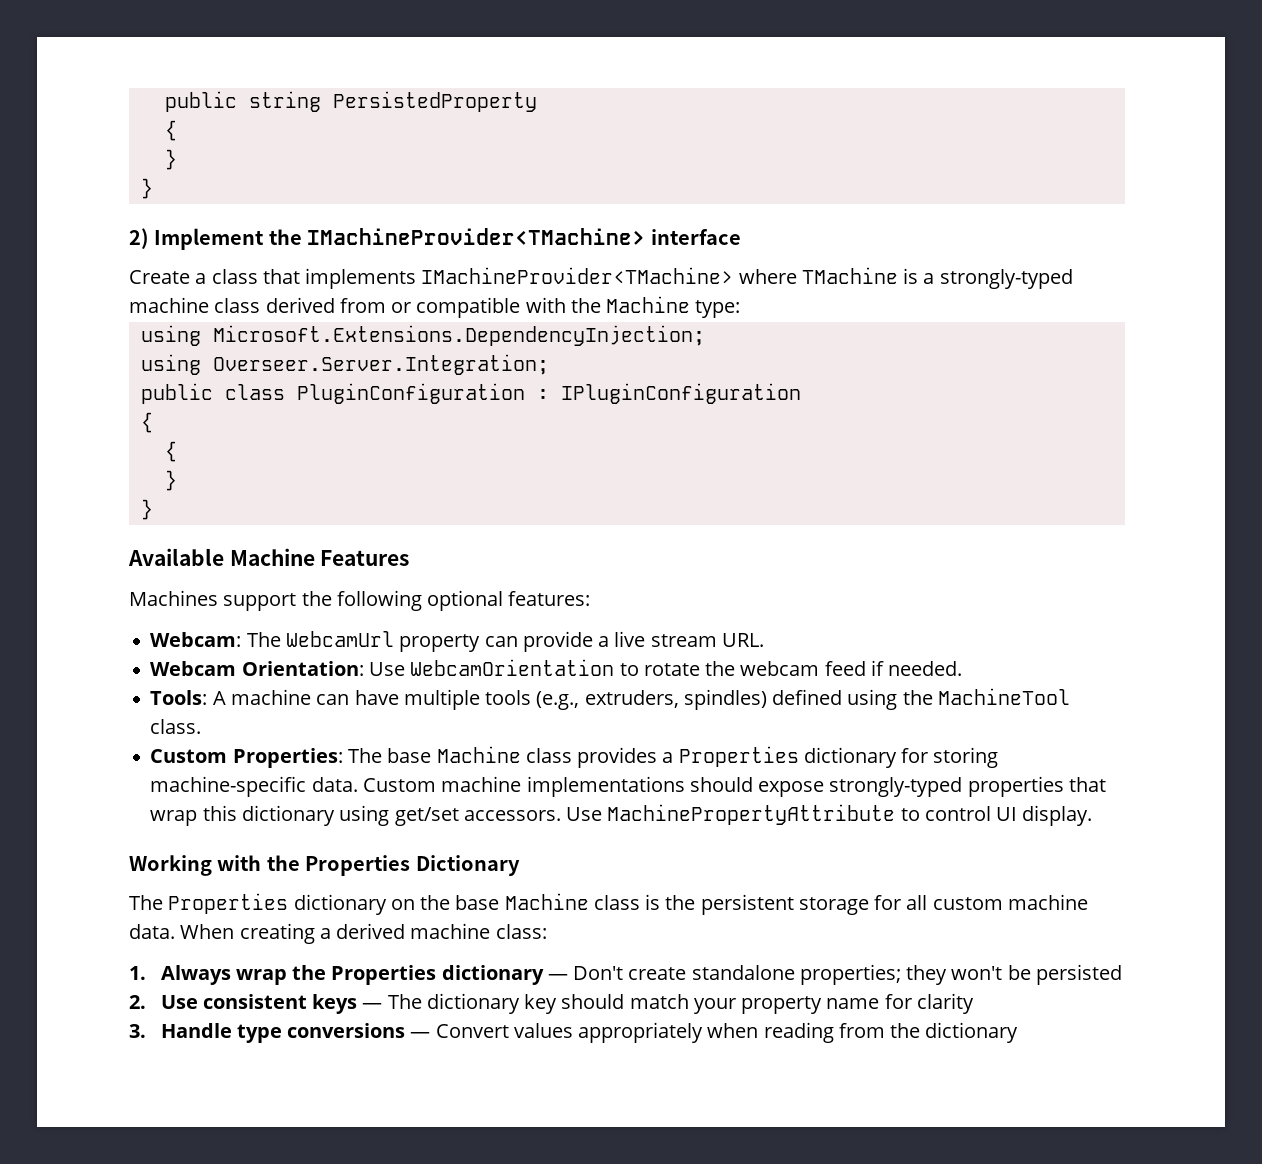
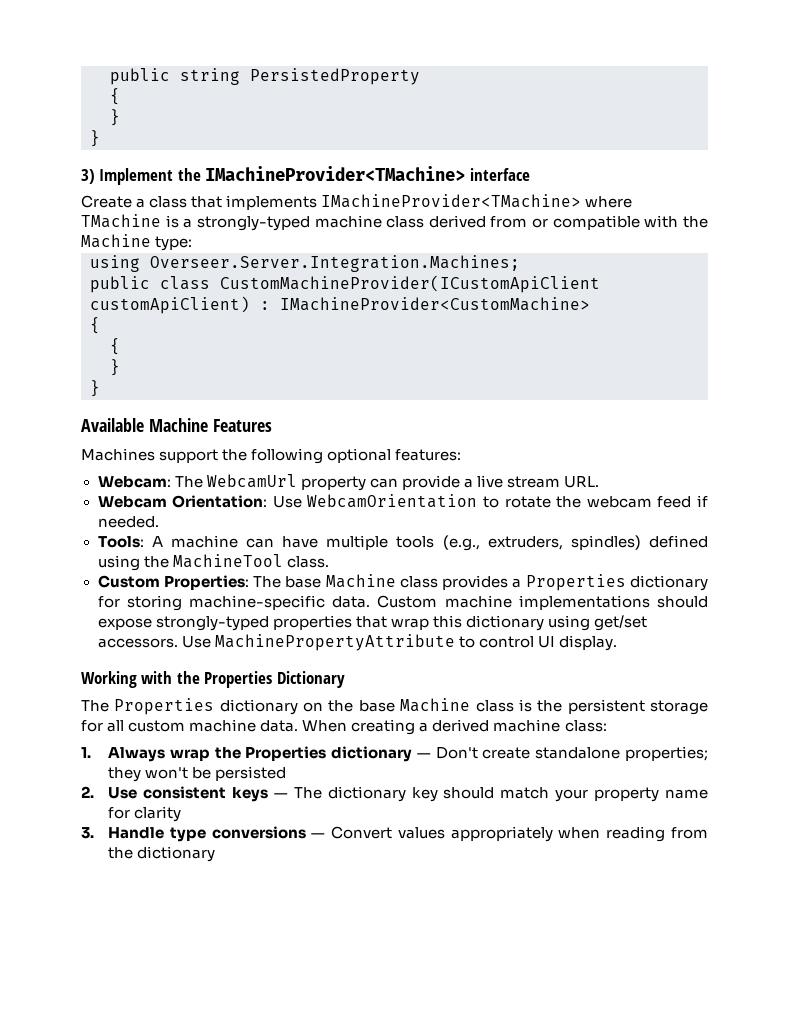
[129,228,149,249] 2) -> [81,169,95,184] 3)
[212,325,705,346] [140,354,549,375] Microsoft.Extensions.DependencyInjection; // using Overseer.Server.Integration; -> [150,255,520,272] Overseer.Server.Integration.Machines;
[296,383,801,404] PluginConfiguration : IPluginConfiguration -> [220,275,600,293] [90,296,590,314] CustomMachineProvider(ICustomApiClient customApiClient) : IMachineProvider<CustomMachine>

